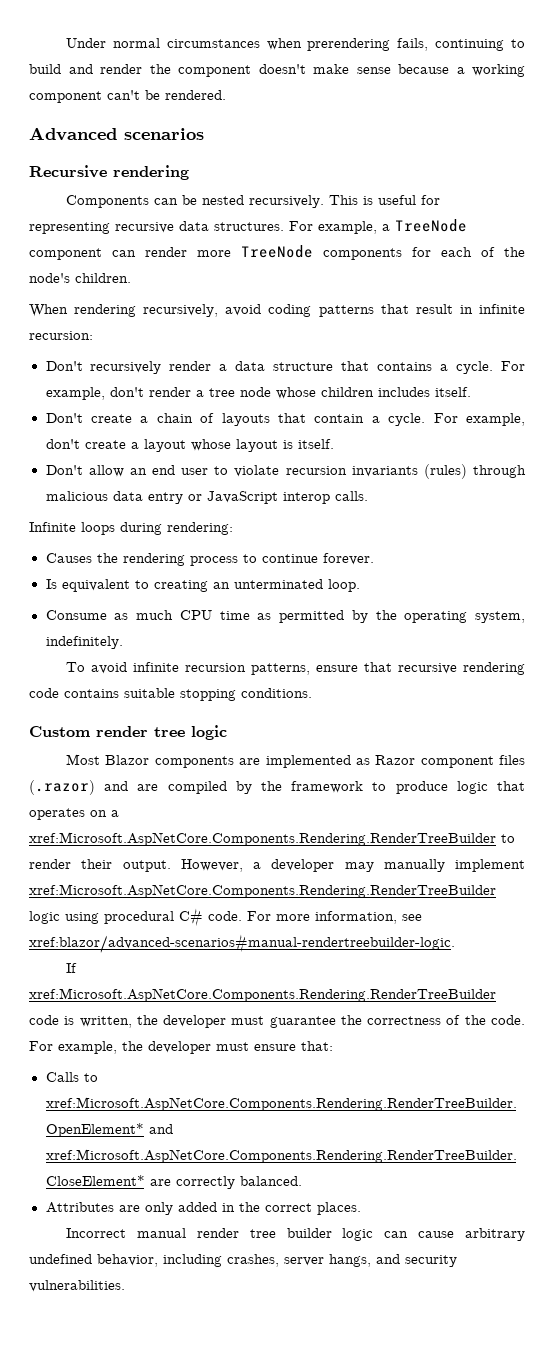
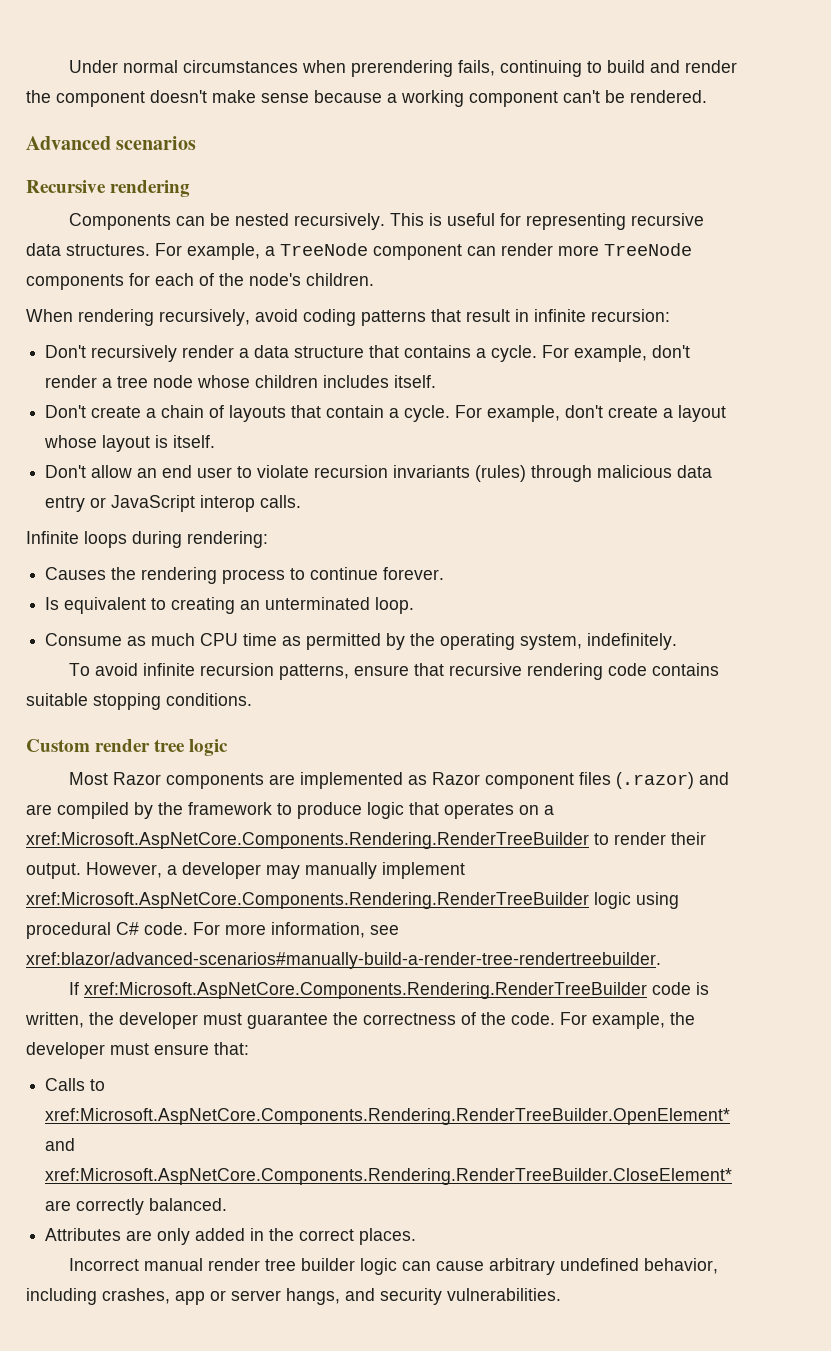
[105,755,150,765] Blazor -> [112,772,161,785] Razor
[29,934,455,953] xref:blazor/advanced-scenarios#manual-rendertreebuilder-logic. -> [26,952,661,969] xref:blazor/advanced-scenarios#manually-build-a-render-tree-rendertreebuilder.
(279, 1260) none -> [175,1290,226,1305] app or

